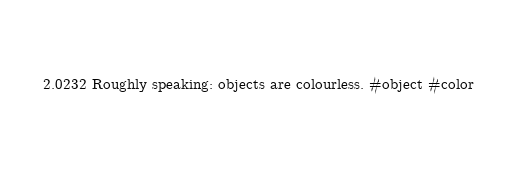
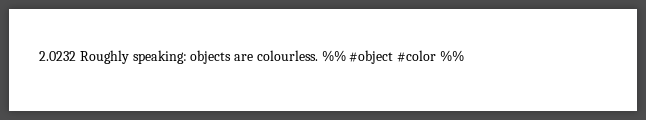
(364, 84) none -> [321,50,346,62] %%
(474, 85) none -> [440,50,465,62] %%

